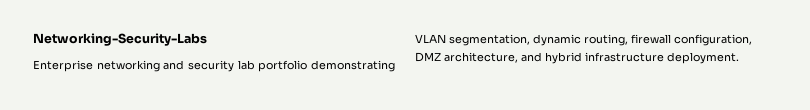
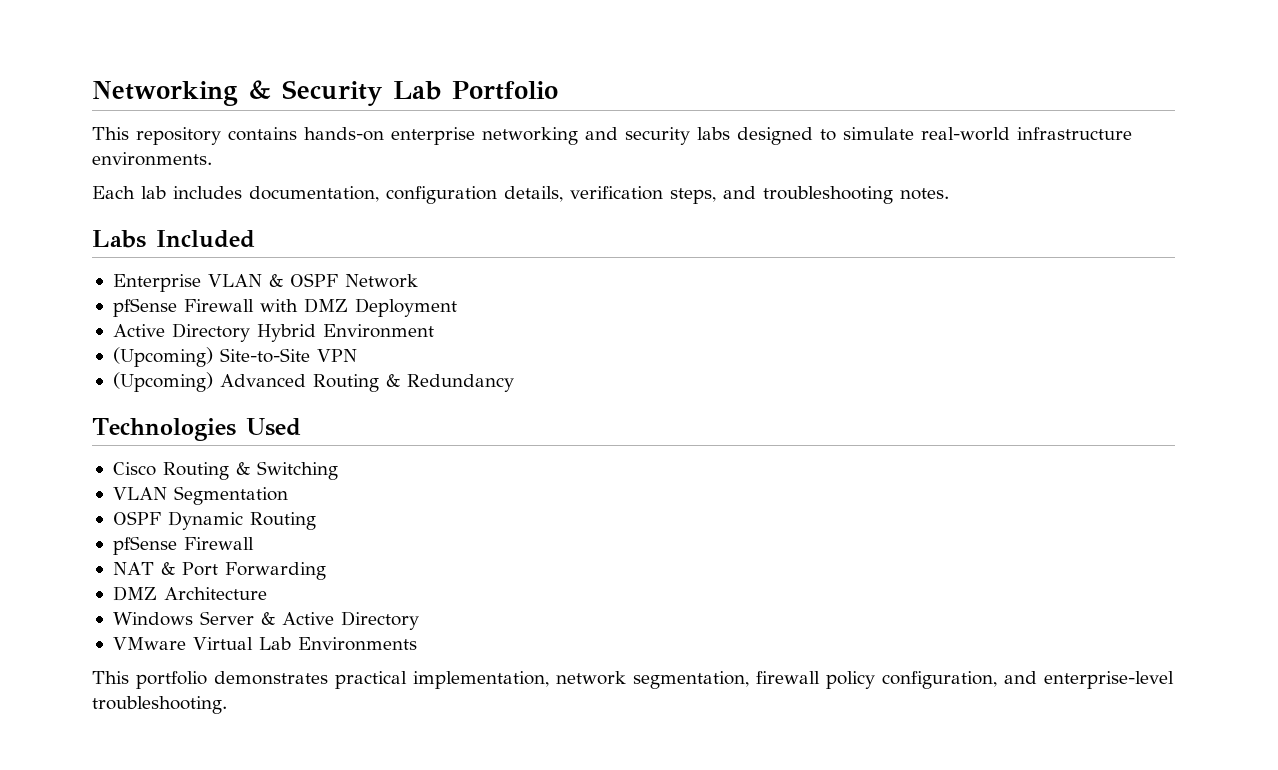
[33,33,207,46] [33,60,395,72] [415,34,752,46] [415,52,739,64] Networking-Security-Labs // Enterprise networking and security lab portfolio demonstrating VLAN segmentation, dynamic routing, firewall configuration, DMZ architecture, and hybrid infrastructure deployment. -> [92,80,558,106] [92,127,1132,145] [92,152,212,166] [92,186,949,204] [92,230,255,248] [112,273,418,292] [112,298,457,317] [112,323,434,342] [112,347,357,367] [112,372,514,392] [92,418,301,441] [112,461,338,480] [112,486,288,505] [112,511,316,530] [112,536,254,555] [112,562,326,580] [112,586,267,601] [112,611,419,630] [112,637,417,651] [92,671,1174,689] [92,696,227,714] Networking & Security Lab Portfolio // This repository contains hands-on enterprise networking and security labs designed to simulate real-world infrastructure environments. // Each lab includes documentation, configuration details, verification steps, and troubleshooting notes. // Labs Included // Enterprise VLAN & OSPF Network // pfSense Firewall with DMZ Deployment // Active Directory Hybrid Environment // (Upcoming) Site-to-Site VPN // (Upcoming) Advanced Routing & Redundancy // Technologies Used // Cisco Routing & Switching // VLAN Segmentation // OSPF Dynamic Routing // pfSense Firewall // NAT & Port Forwarding // DMZ Architecture // Windows Server & Active Directory // VMware Virtual Lab Environments // This portfolio demonstrates practical implementation, network segmentation, firewall policy configuration, and enterprise-level troubleshooting.

